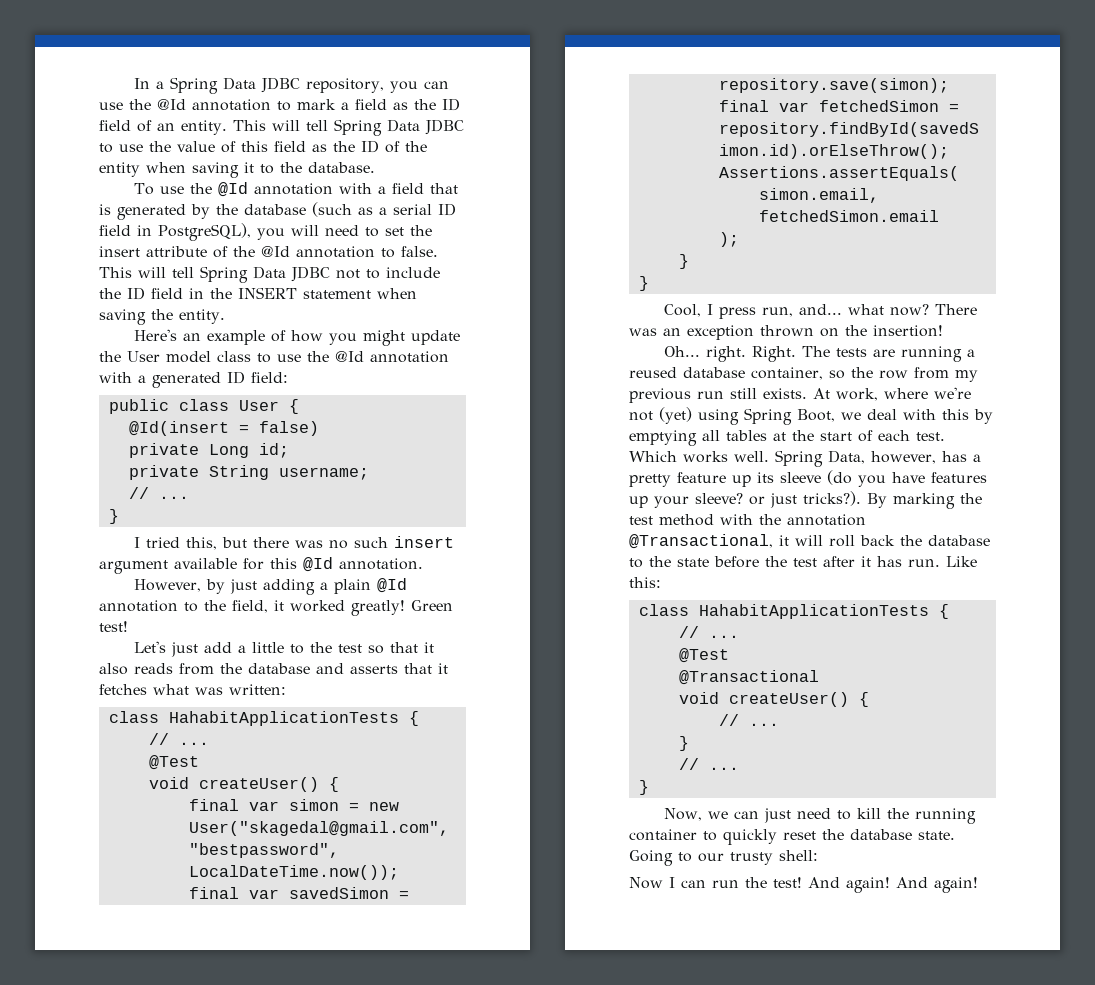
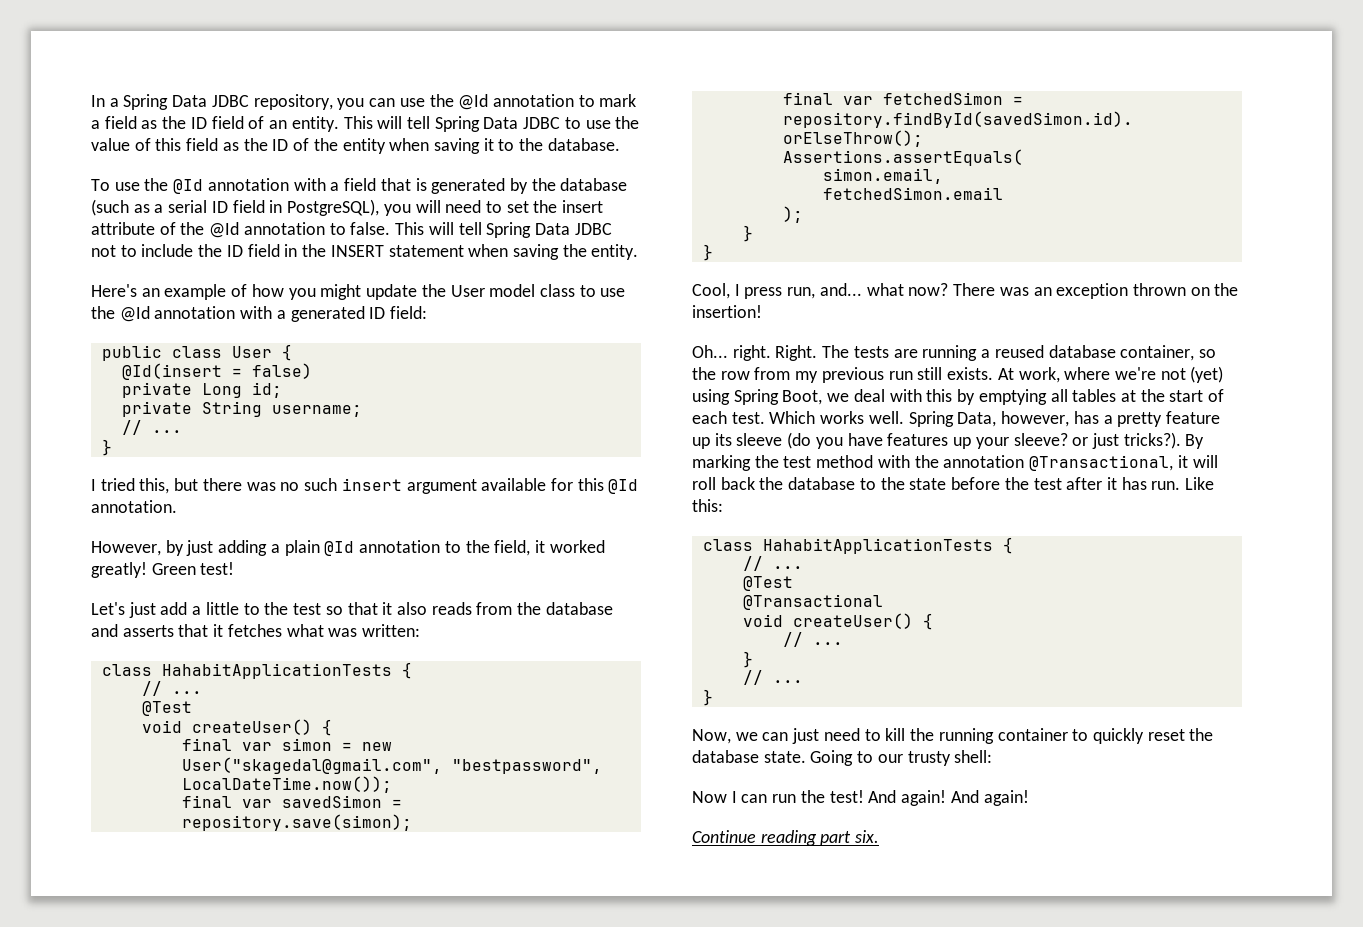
(978, 885) none -> [692,830,880,846] // Continue reading part six.

